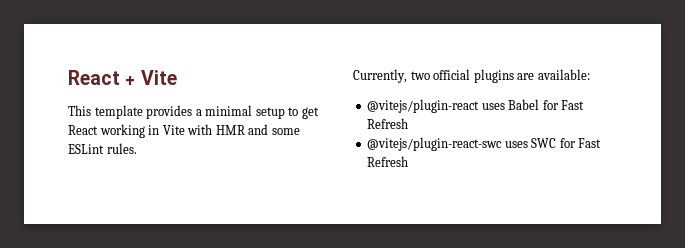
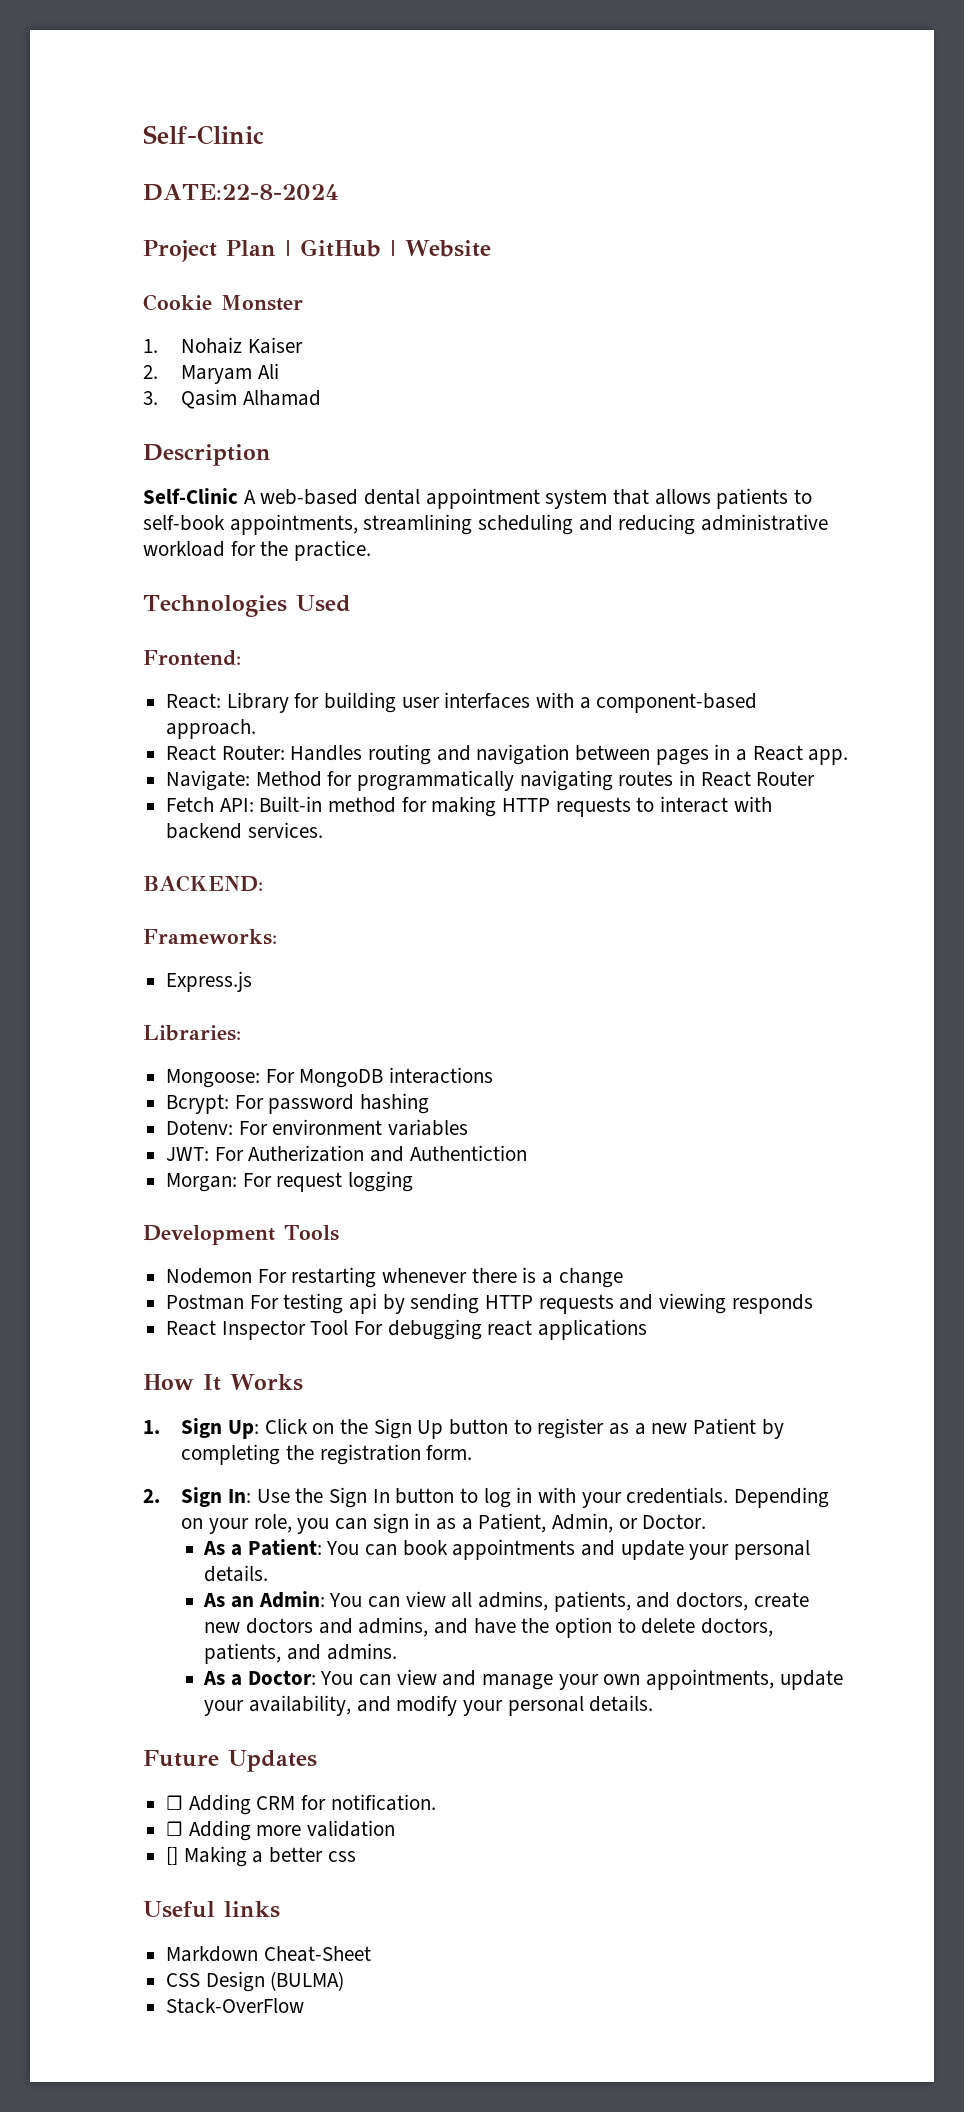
[68,70,177,85] [68,105,319,119] [68,124,300,138] [68,143,137,154] [353,69,590,83] [367,99,585,113] [367,118,409,129] [367,137,602,151] [367,156,409,167] React + Vite // This template provides a minimal setup to get React working in Vite with HMR and some ESLint rules. // Currently, two official plugins are available: // @vitejs/plugin-react uses Babel for Fast Refresh // @vitejs/plugin-react-swc uses SWC for Fast Refresh -> [143,125,264,145] [143,184,339,201] [143,239,491,262] [143,294,303,311] [143,337,303,354] [143,363,279,384] [143,389,321,409] [143,444,271,466] [143,488,813,509] [143,514,829,535] [143,540,372,561] [143,595,351,617] [143,650,241,666] [166,692,758,713] [166,719,257,739] [166,744,849,765] [166,770,816,791] [166,796,772,817] [166,822,323,839] [143,875,263,892] [143,929,277,945] [166,971,253,992] [143,1025,241,1041] [166,1067,494,1088] [166,1093,430,1114] [166,1119,469,1136] [166,1145,527,1162] [166,1171,414,1192] [143,1225,339,1245] [166,1267,623,1288] [166,1293,813,1314] [166,1319,648,1340] [143,1374,303,1391] [143,1418,784,1439] [181,1444,473,1465] [143,1487,830,1508] [181,1513,707,1534] [203,1539,811,1560] [204,1565,269,1582] [203,1591,809,1612] [204,1617,774,1638] [204,1643,397,1664] [203,1669,843,1690] [204,1695,654,1716] [143,1750,317,1772] [166,1794,436,1815] [166,1820,396,1841] [166,1846,356,1867] [143,1901,280,1918] [166,1946,371,1962] [166,1971,345,1992] [166,1998,305,2014] Self-Clinic // DATE:22-8-2024 // Project Plan | GitHub | Website // Cookie Monster // 1. Nohaiz Kaiser // 2. Maryam Ali // 3. Qasim Alhamad // Description // Self-Clinic A web-based dental appointment system that allows patients to self-book appointments, streamlining scheduling and reducing administrative workload for the practice. // Technologies Used // Frontend: // React: Library for building user interfaces with a component-based approach. // React Router: Handles routing and navigation between pages in a React app. // Navigate: Method for programmatically navigating routes in React Router // Fetch API: Built-in method for making HTTP requests to interact with backend services. // BACKEND: // Frameworks: // Express.js // Libraries: // Mongoose: For MongoDB interactions // Bcrypt: For password hashing // Dotenv: For environment variables // JWT: For Autherization and Authentiction // Morgan: For request logging // Development Tools // Nodemon For restarting whenever there is a change // Postman For testing api by sending HTTP requests and viewing responds // React Inspector Tool For debugging react applications // How It Works // 1. Sign Up: Click on the Sign Up button to register as a new Patient by completing the registration form. // 2. Sign In: Use the Sign In button to log in with your credentials. Depending on your role, you can sign in as a Patient, Admin, or Doctor. // As a Patient: You can book appointments and update your personal details. // As an Admin: You can view all admins, patients, and doctors, create new doctors and admins, and have the option to delete doctors, patients, and admins. // As a Doctor: You can view and manage your own appointments, update your availability, and modify your personal details. // Future Updates // ☐ Adding CRM for notification. // ☐ Adding more validation // [] Making a better css // Useful links // Markdown Cheat-Sheet // CSS Design (BULMA) // Stack-OverFlow

